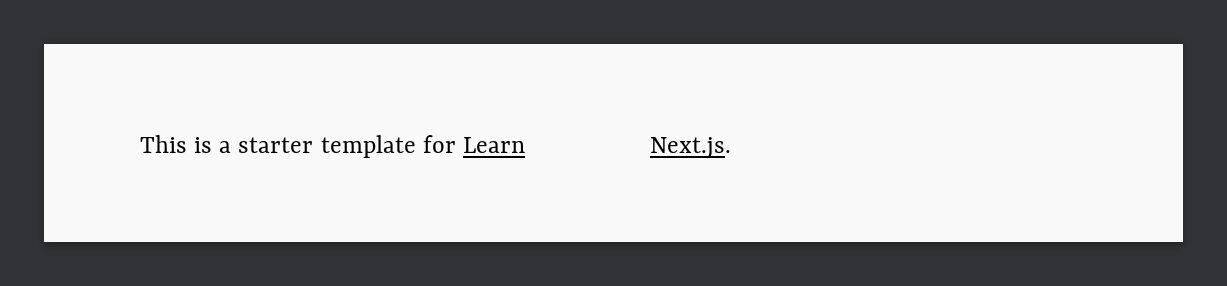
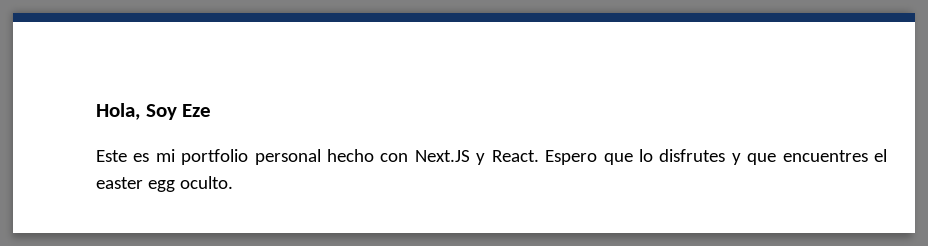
[140,135,731,159] This is a starter template for Learn Next.js. -> [96,103,212,120] [96,149,887,165] [96,176,233,192] Hola, Soy Eze // Este es mi portfolio personal hecho con Next.JS y React. Espero que lo disfrutes y que encuentres el easter egg oculto.

